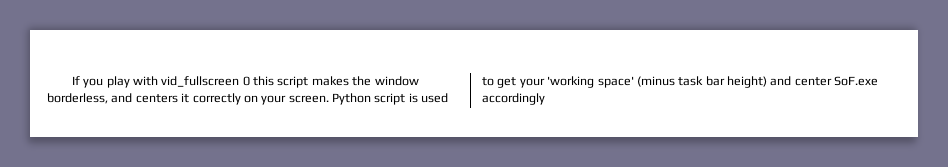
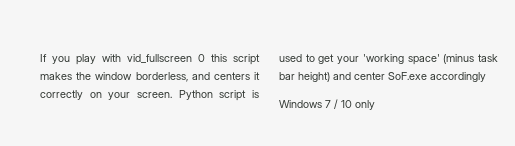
(545, 99) none -> [279,99,375,110] // Windows 7 / 10 only

